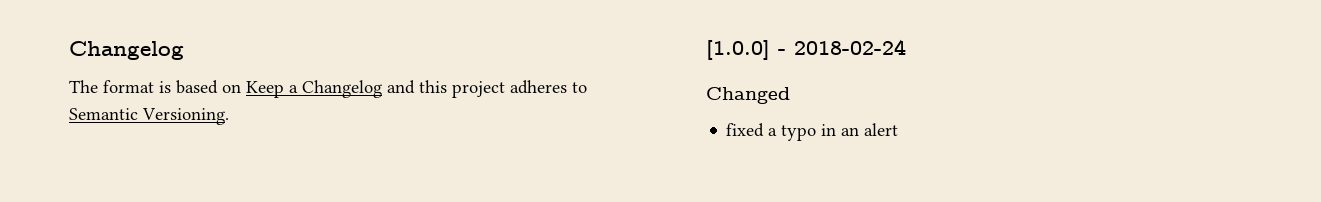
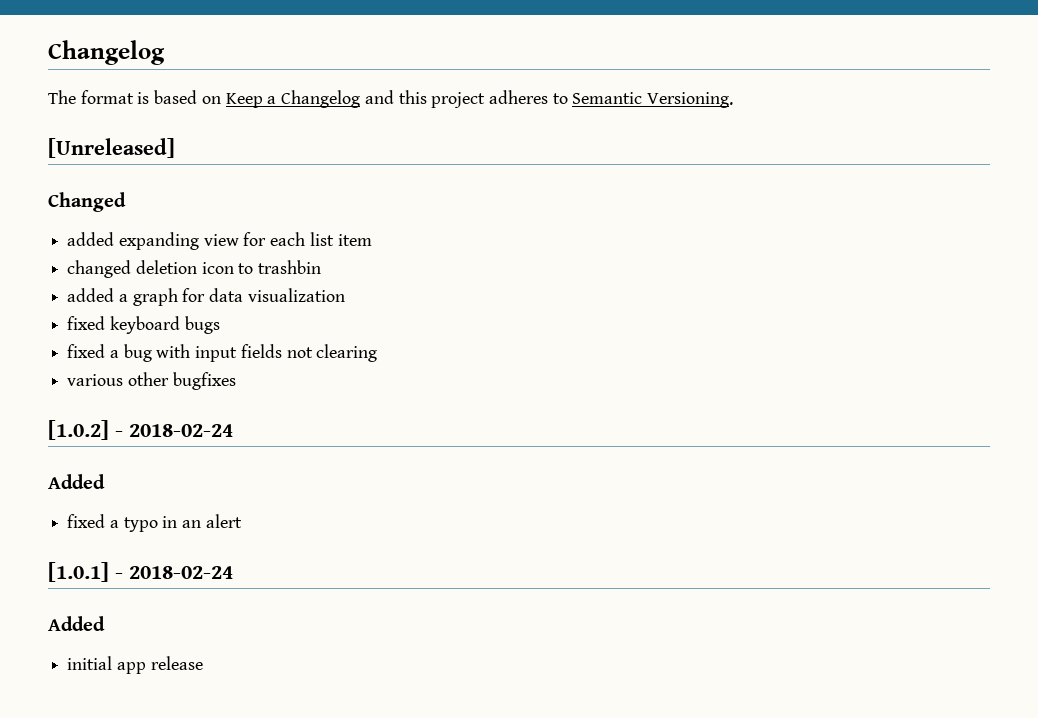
[706,39,906,60] [706,87,790,104] [1.0.0] - 2018-02-24 // Changed -> [48,138,175,158] [48,192,126,212] [67,232,372,250] [67,260,322,278] [67,288,345,306] [67,316,220,334] [67,344,378,362] [67,372,236,390] [48,420,233,440] [48,474,105,489] [Unreleased] // Changed // added expanding view for each list item // changed deletion icon to trashbin // added a graph for data visualization // fixed keyboard bugs // fixed a bug with input fields not clearing // various other bugfixes // [1.0.2] - 2018-02-24 // Added
(899, 129) none -> [48,562,233,582] [48,616,105,631] [67,656,203,674] // [1.0.1] - 2018-02-24 // Added // initial app release

